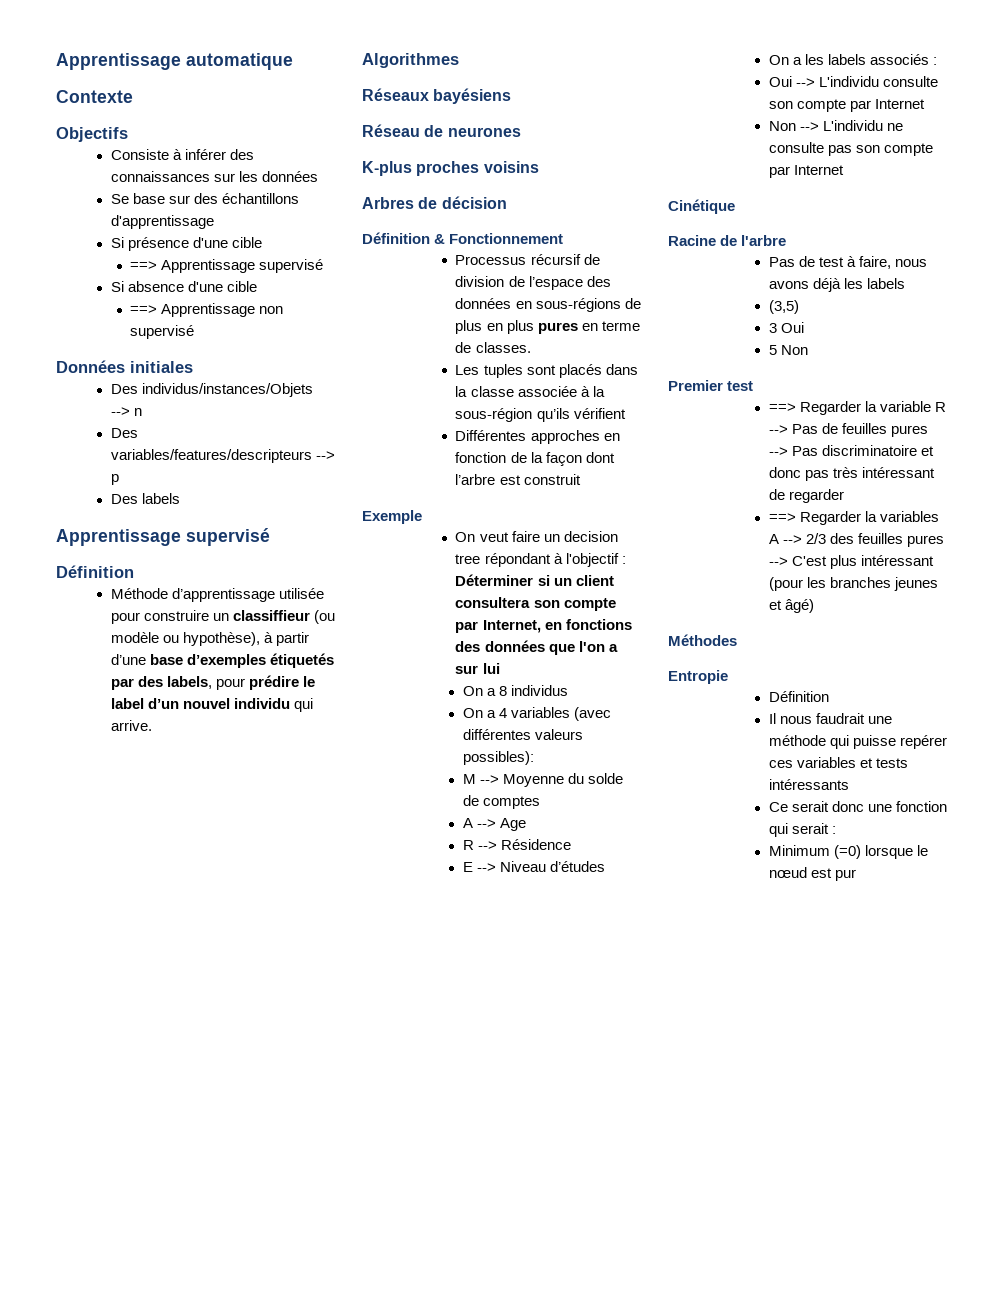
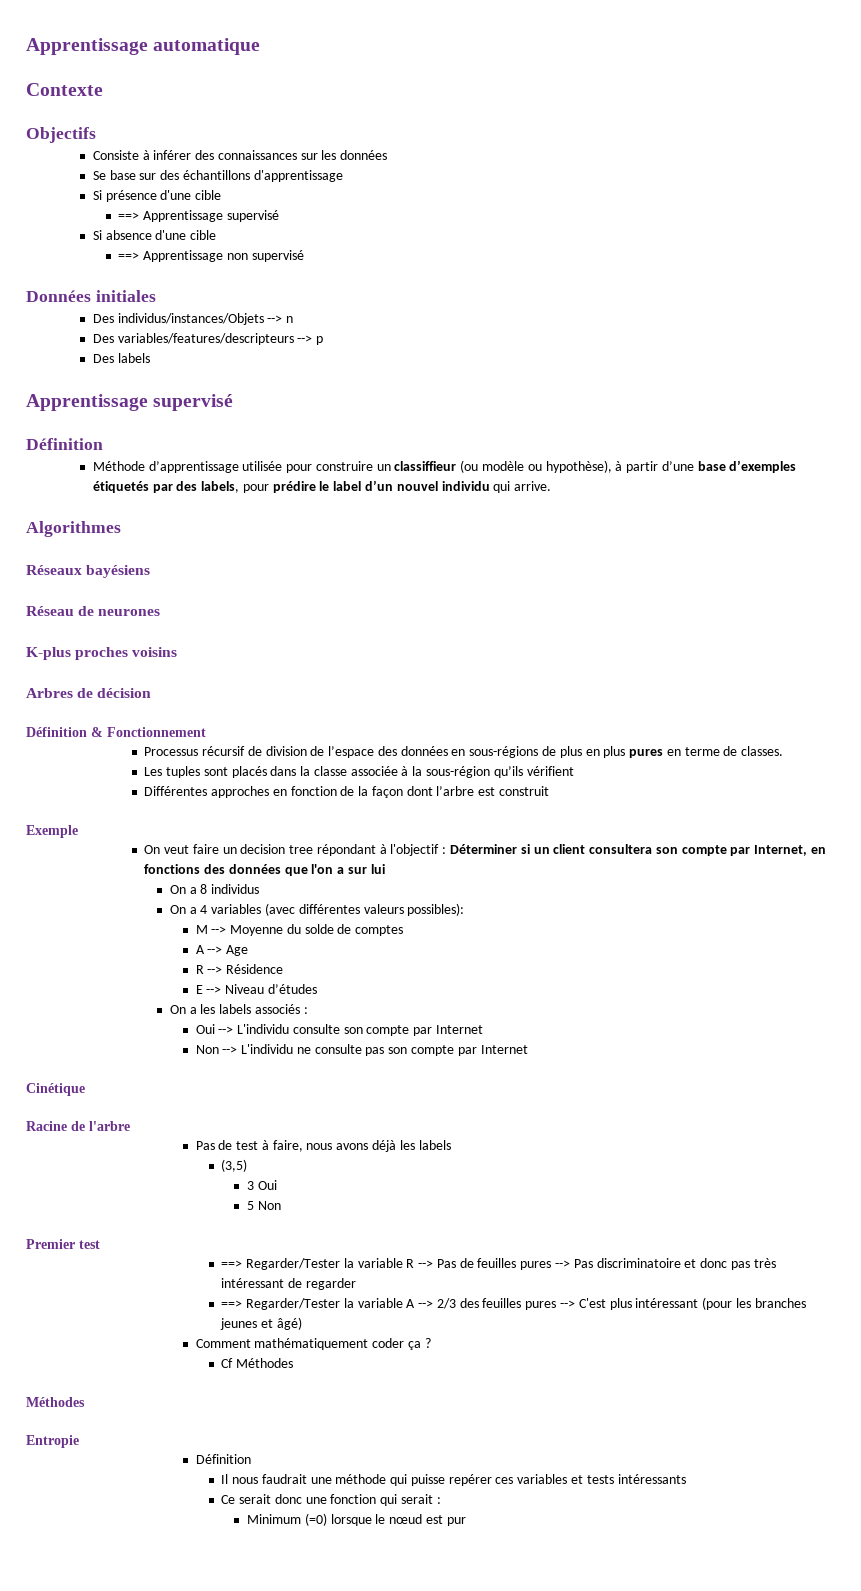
[799,401,861,415] Regarder -> [246,1258,341,1270] Regarder/Tester
[799,511,939,525] Regarder la variables -> [246,1298,403,1310] Regarder/Tester la variable
(814, 606) none -> [195,1338,431,1350] [221,1358,294,1368] // Comment mathématiquement coder ça ? // Cf Méthodes

